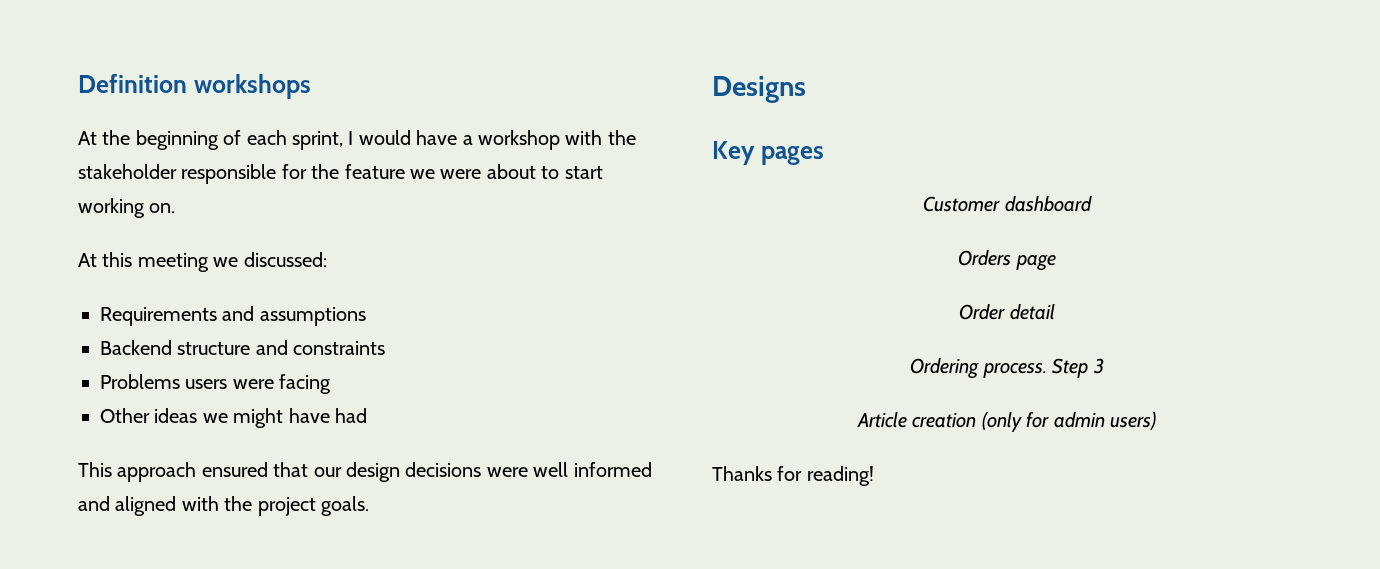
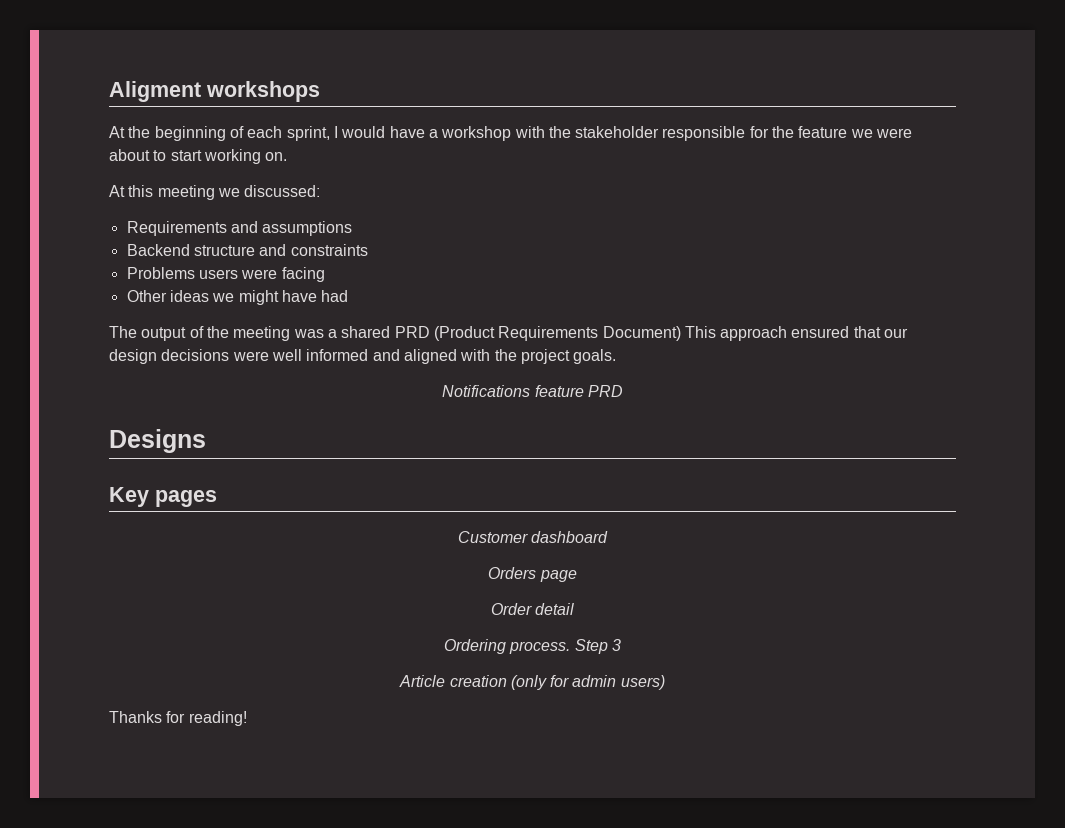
[78,74,187,93] Definition -> [109,81,201,102] Aligment
(367, 415) none -> [109,326,681,341] The output of the meeting was a shared PRD (Product Requirements Document)
(369, 506) none -> [442,385,623,397] // Notifications feature PRD

